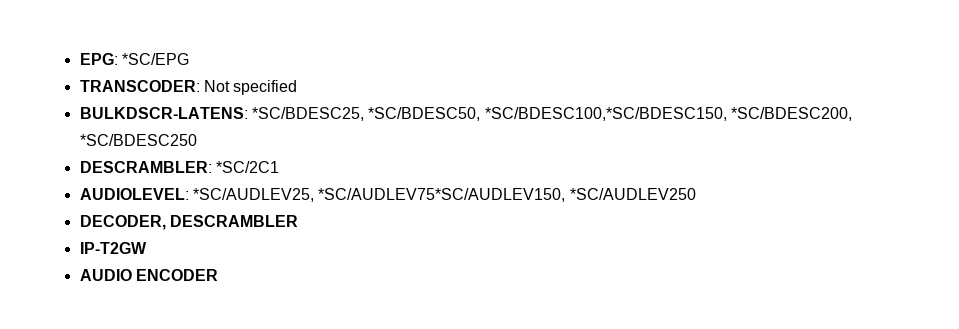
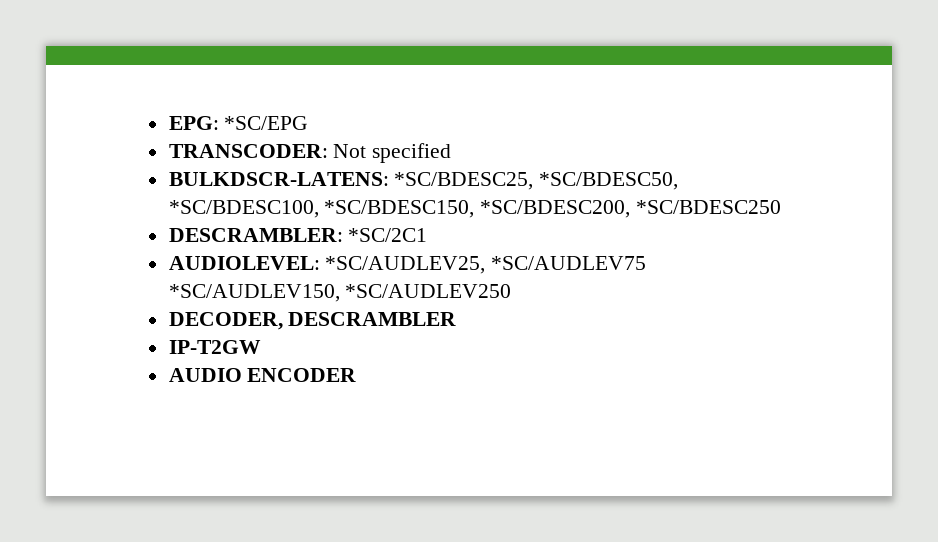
[484,107,727,121] *SC/BDESC100,*SC/BDESC150, -> [168,200,475,218] *SC/BDESC100, *SC/BDESC150,
[318,188,566,202] *SC/AUDLEV75*SC/AUDLEV150, -> [491,256,647,270] [168,284,340,302] *SC/AUDLEV75 *SC/AUDLEV150,

